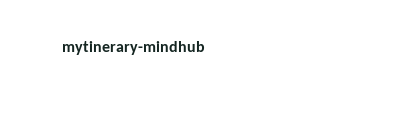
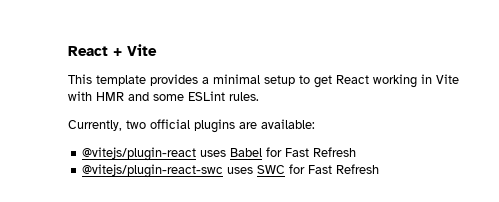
[62,41,205,55] mytinerary-mindhub -> [68,44,157,56] [68,74,459,88] [68,91,259,101] [68,119,315,133] [82,147,357,161] [82,164,380,178] React + Vite // This template provides a minimal setup to get React working in Vite with HMR and some ESLint rules. // Currently, two official plugins are available: // @vitejs/plugin-react uses Babel for Fast Refresh // @vitejs/plugin-react-swc uses SWC for Fast Refresh

